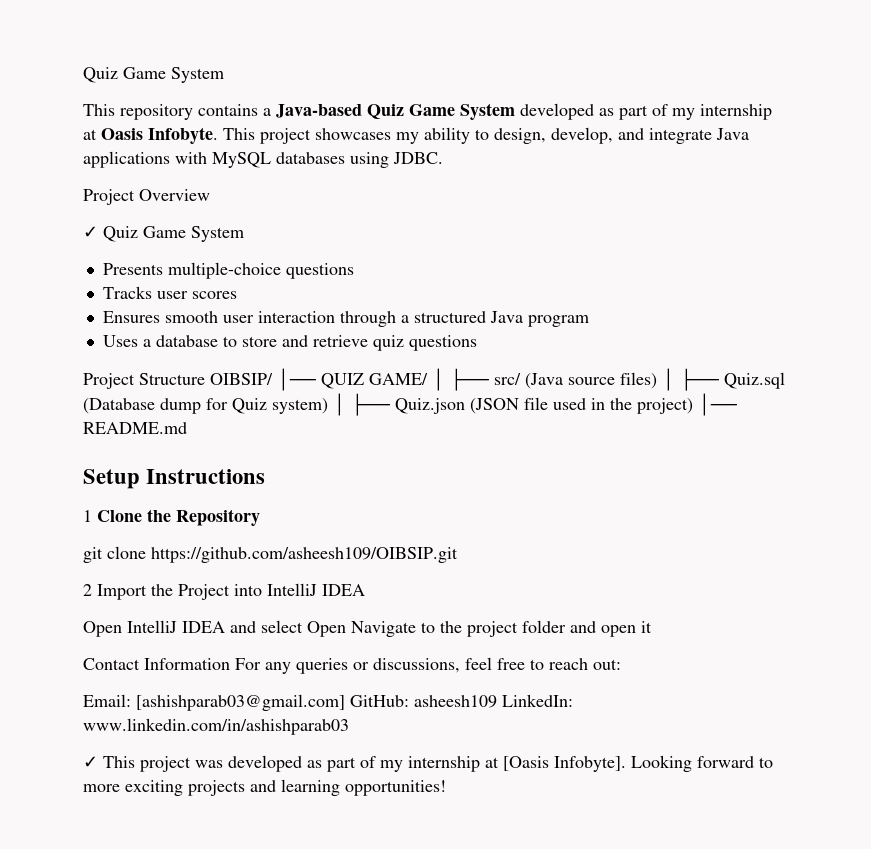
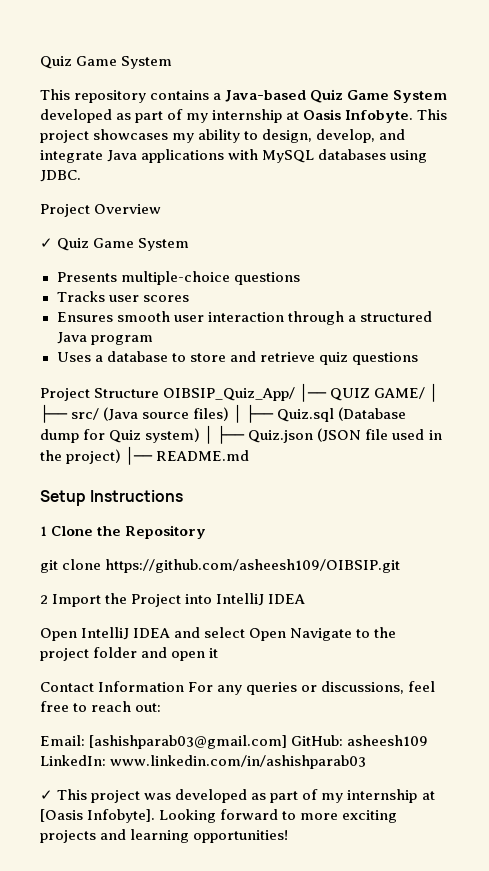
[210,373,273,385] OIBSIP/ -> [163,387,296,401] OIBSIP_Quiz_App/

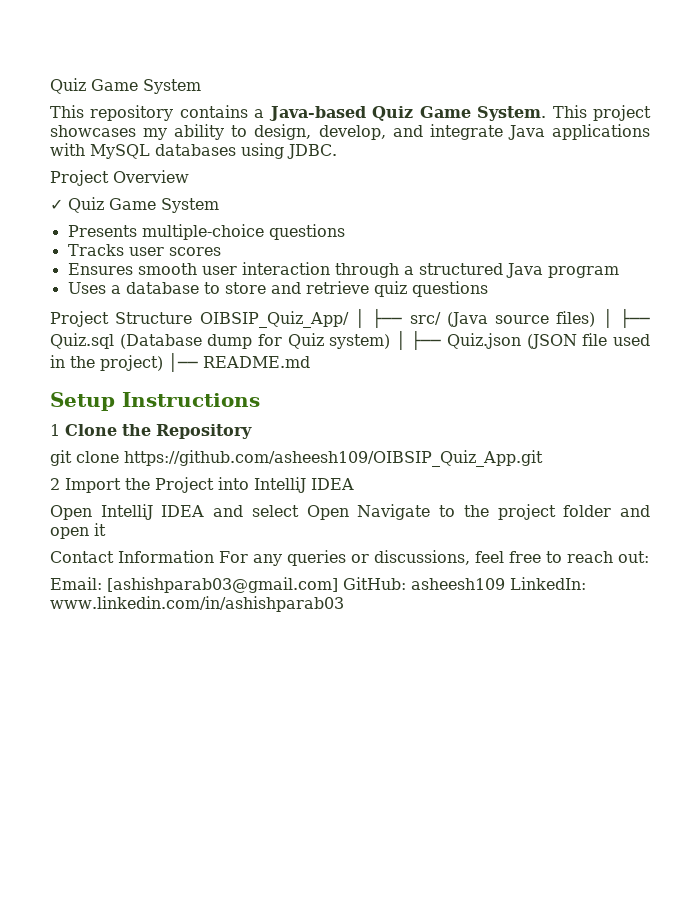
[393,90,448,103] [40,109,414,123] System developed as part of my internship at Oasis Infobyte. -> [477,106,547,121] System.
[299,383,426,402] │── QUIZ GAME/ -> (349, 319) none
[105,559,401,573] https://github.com/asheesh109/OIBSIP.git -> [124,450,543,467] https://github.com/asheesh109/OIBSIP_Quiz_App.git
[40,789,435,803] [40,809,398,823] [40,829,289,843] // ✓ This project was developed as part of my internship at [Oasis Infobyte]. Looking forward to more exciting projects and learning opportunities! -> (344, 604) none

